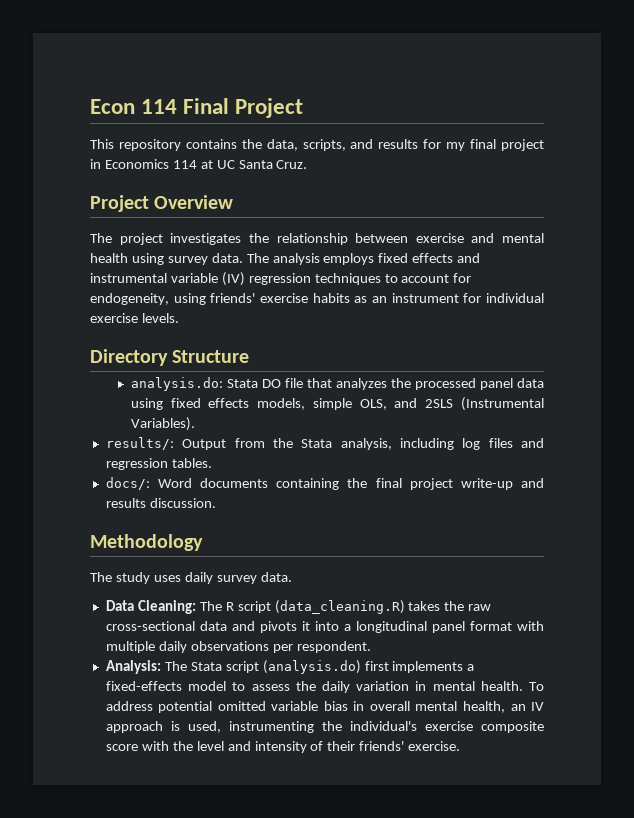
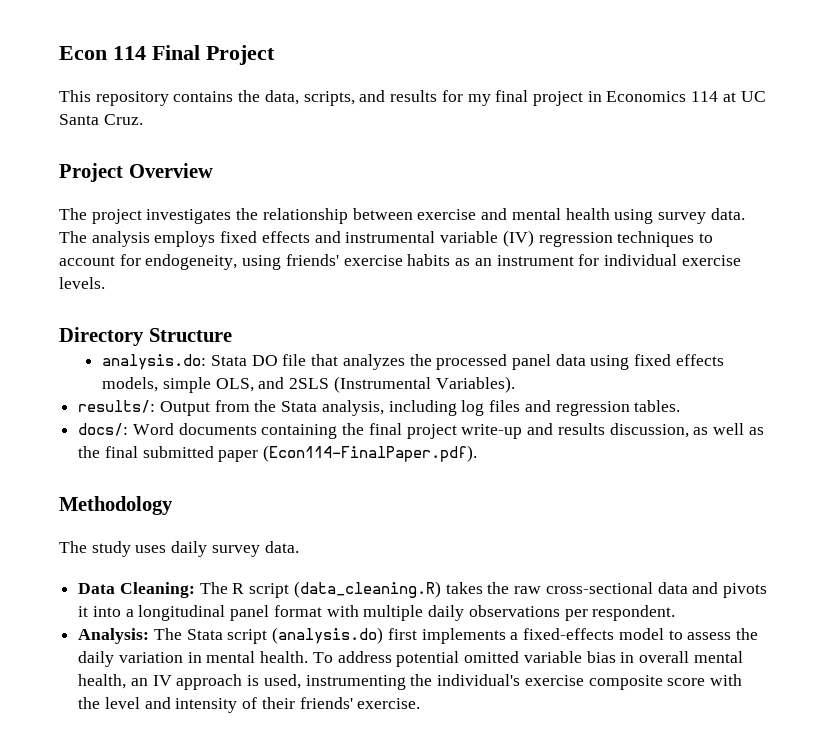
[149,498,216,508] discussion. -> [609,423,764,438] [78,445,478,462] discussion, as well as the final submitted paper (Econ114-FinalPaper.pdf).

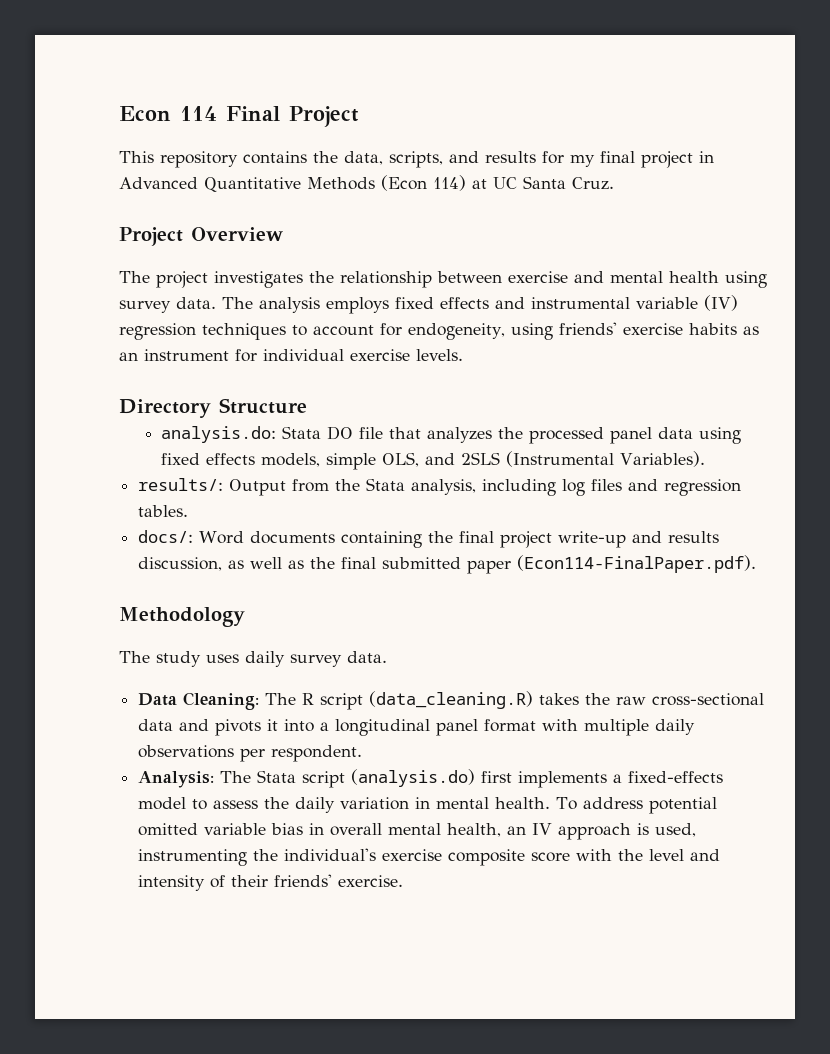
[606,91,719,102] Economics 114 -> [119,175,466,192] Advanced Quantitative Methods (Econ 114)

